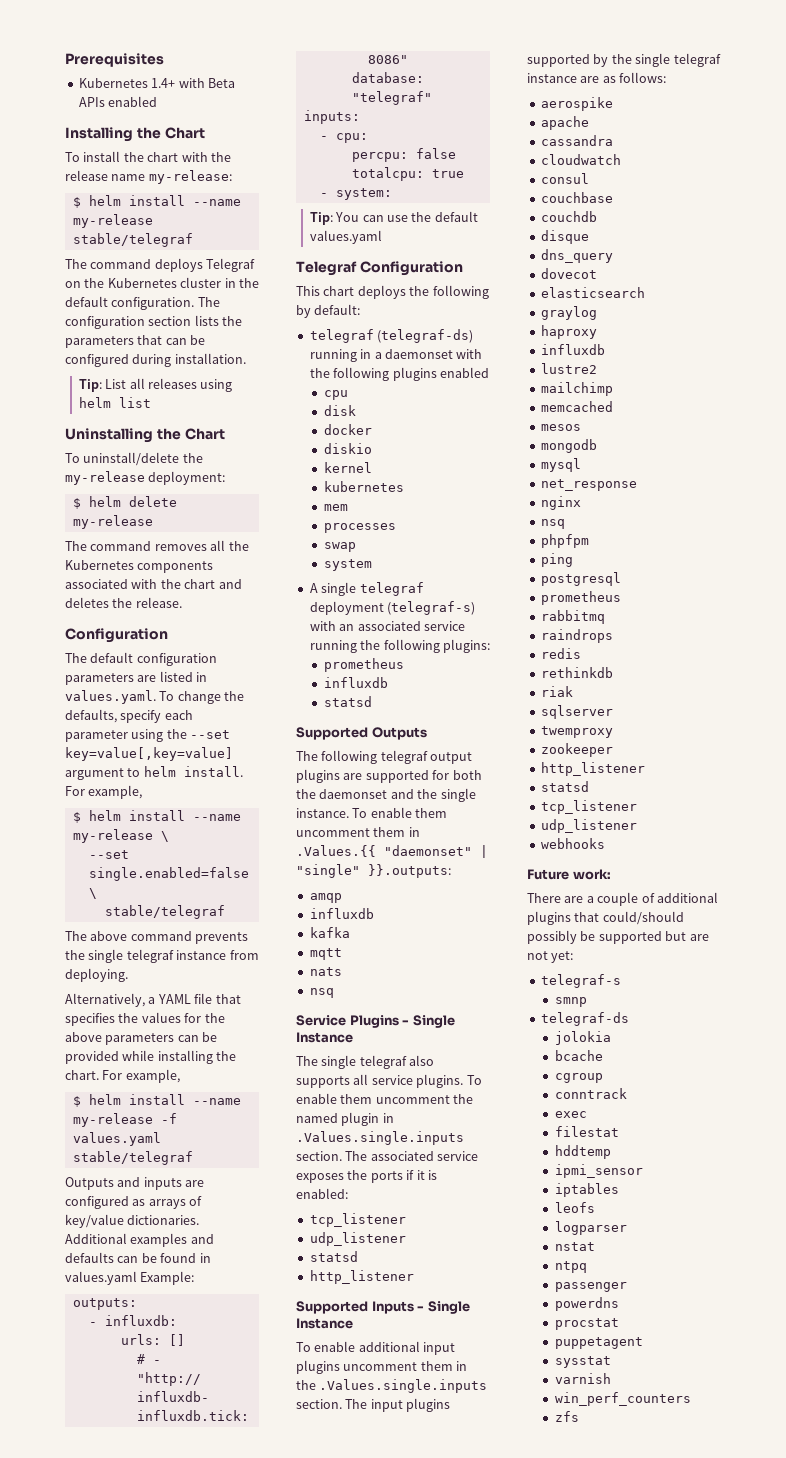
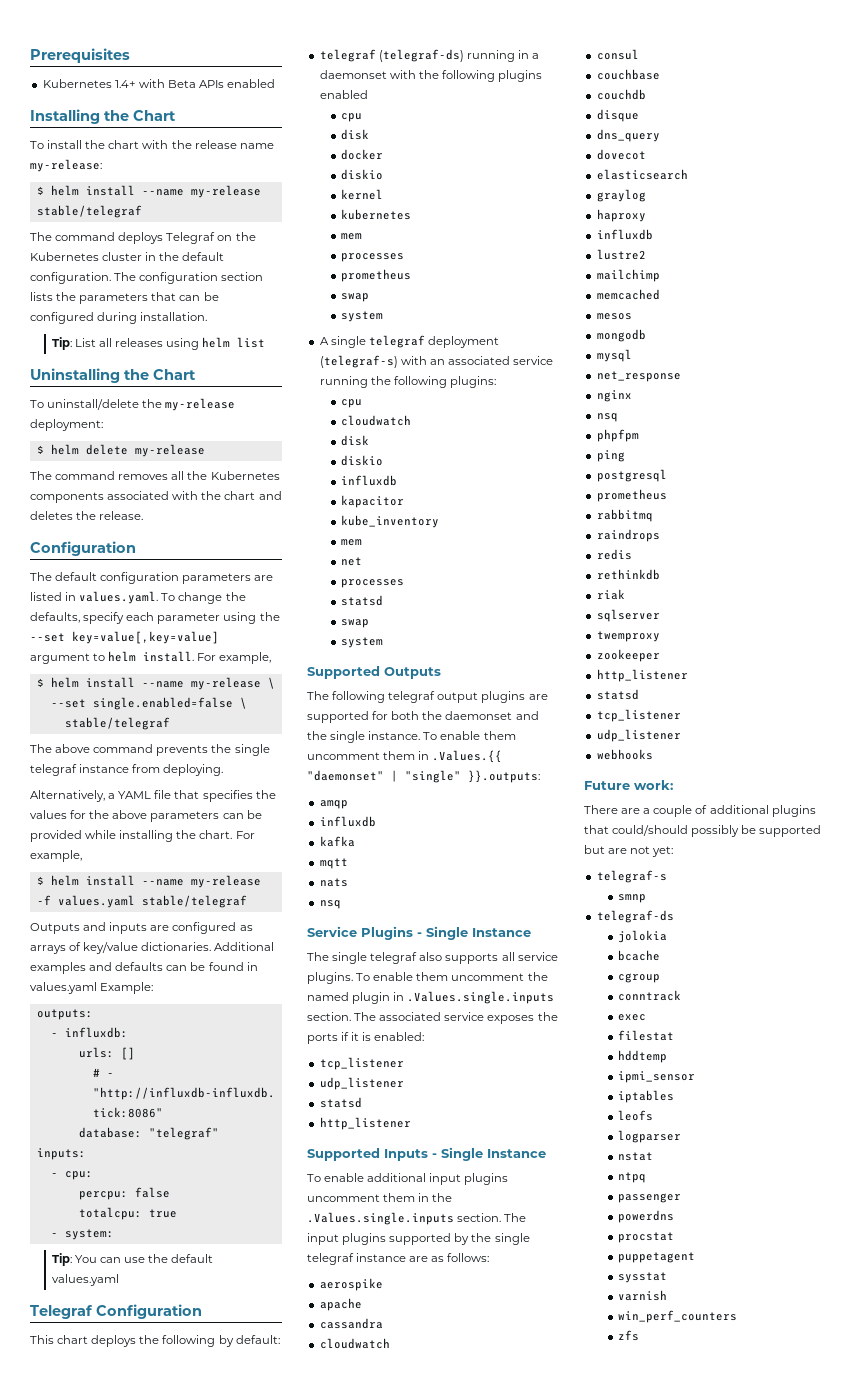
(396, 528) none -> [341,269,412,282] // prometheus
[323,658,404,672] [323,677,388,688] [323,696,372,707] prometheus // influxdb // statsd -> [341,399,363,408] [341,415,412,426] [341,435,370,446] [341,455,384,466] [341,475,398,486] [341,495,405,508] [341,515,440,528] [341,539,363,546] [341,557,363,566] [341,579,405,588] [341,595,384,606] [341,619,370,628] [341,637,384,648] cpu // cloudwatch // disk // diskio // influxdb // kapacitor // kube_inventory // mem // net // processes // statsd // swap // system

